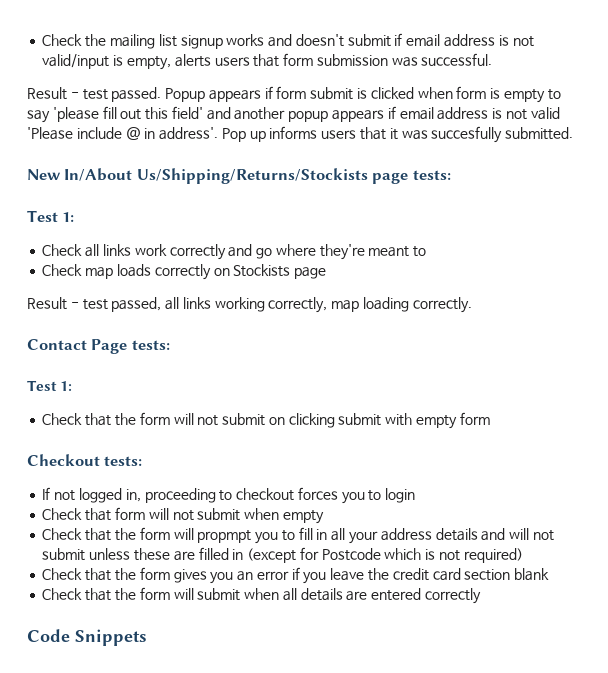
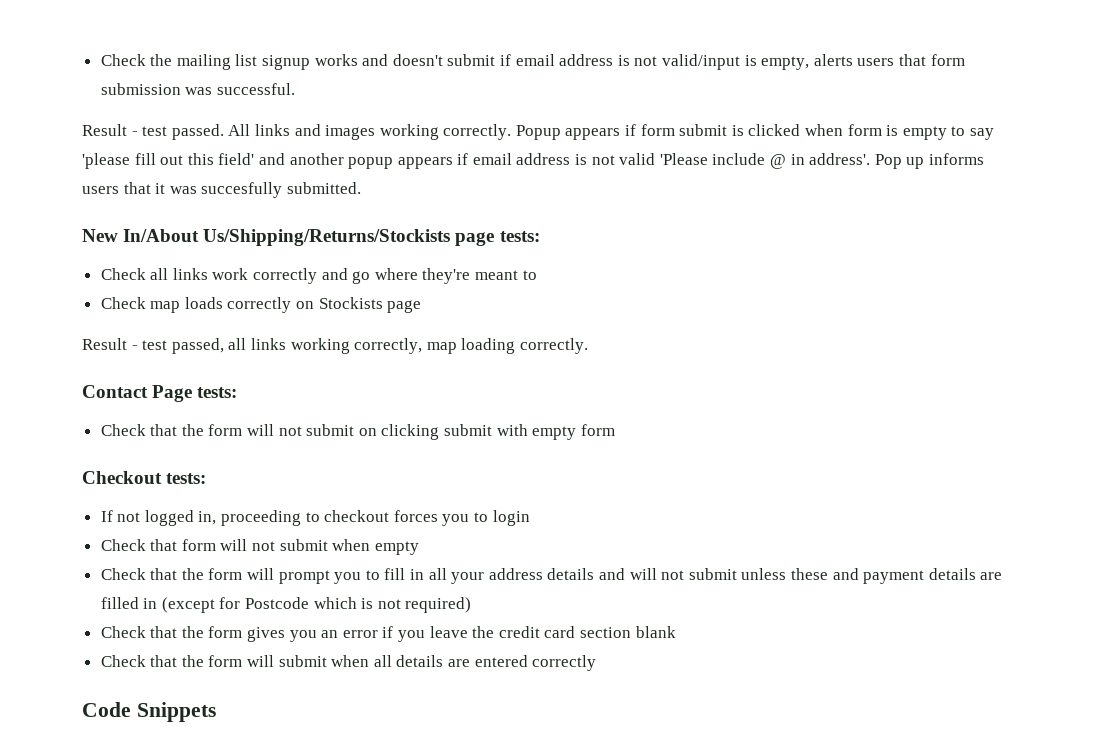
(162, 94) none -> [228,124,512,140] All links and images working correctly.
[27,210,75,222] // Test 1: -> (540, 236) none
[27,380,73,391] // Test 1: -> (238, 392) none
[197,530,252,543] propmpt -> [278,570,330,584] prompt
(170, 554) none -> [832,568,976,584] and payment details

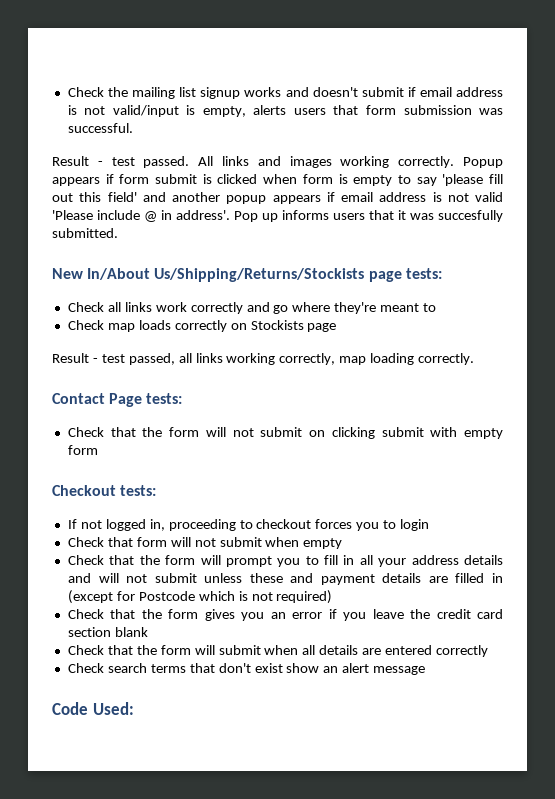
(597, 663) none -> [67,663,426,675] // Check search terms that don't exist show an alert message
[136,702,216,722] Snippets -> [92,702,134,715] Used:

